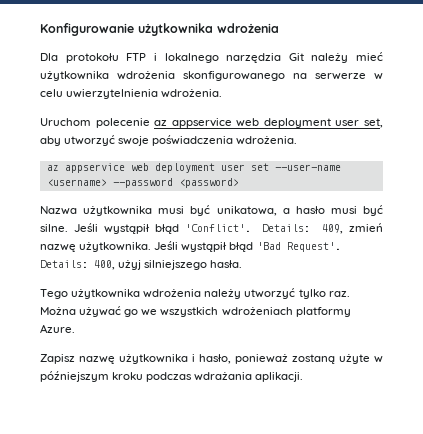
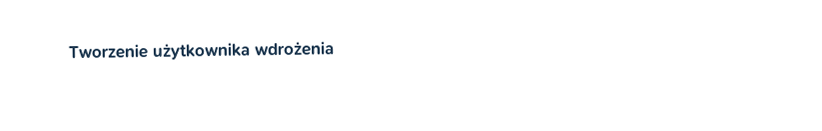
[40,23,279,36] [40,52,383,63] [40,71,383,81] [40,89,223,99] [40,118,383,128] [40,135,298,146] [46,163,341,173] [46,178,239,188] [40,205,383,216] [40,223,383,234] [40,241,341,252] [40,260,243,270] [40,288,350,299] [40,306,351,317] [40,324,75,333] [40,354,383,364] [40,371,304,382] Konfigurowanie użytkownika wdrożenia // Dla protokołu FTP i lokalnego narzędzia Git należy mieć użytkownika wdrożenia skonfigurowanego na serwerze w celu uwierzytelnienia wdrożenia. // Uruchom polecenie az appservice web deployment user set, aby utworzyć swoje poświadczenia wdrożenia. // az appservice web deployment user set --user-name <username> --password <password> // Nazwa użytkownika musi być unikatowa, a hasło musi być silne. Jeśli wystąpił błąd 'Conflict'. Details: 409, zmień nazwę użytkownika. Jeśli wystąpił błąd 'Bad Request'. Details: 400, użyj silniejszego hasła. // Tego użytkownika wdrożenia należy utworzyć tylko raz. Można używać go we wszystkich wdrożeniach platformy Azure. // Zapisz nazwę użytkownika i hasło, ponieważ zostaną użyte w późniejszym kroku podczas wdrażania aplikacji. -> [68,41,334,60] Tworzenie użytkownika wdrożenia

